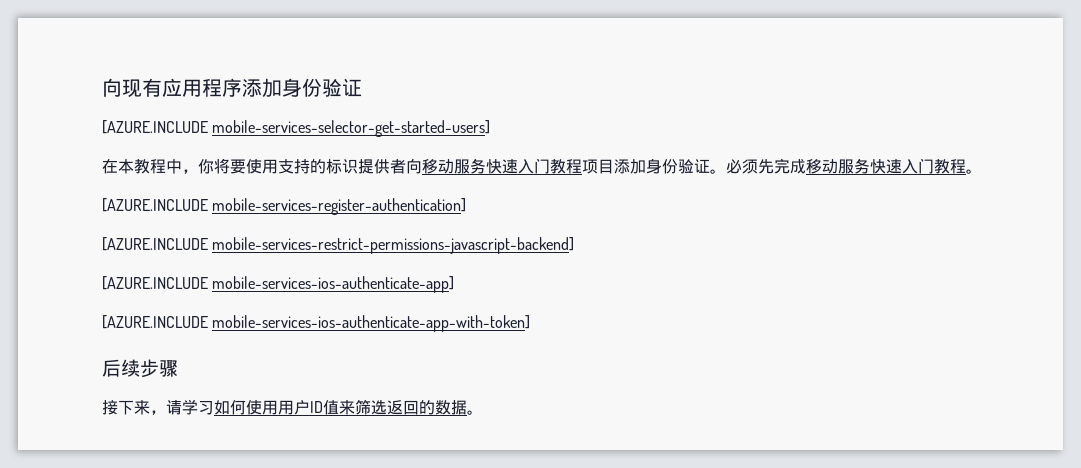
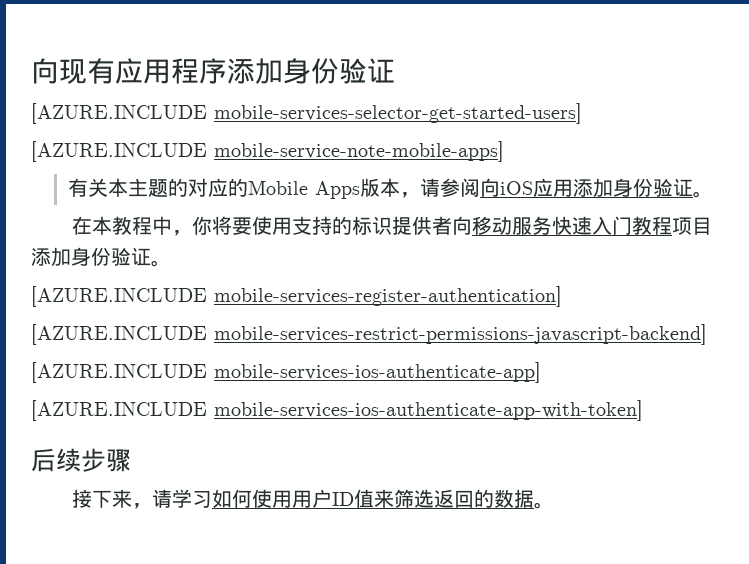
(491, 128) none -> [31,141,504,162] [68,178,714,199] // [AZURE.INCLUDE mobile-service-note-mobile-apps] // 有关本主题的对应的Mobile Apps版本，请参阅向iOS应用添加身份验证。
[726,158,982,174] 必须先完成移动服务快速入门教程。 -> (171, 263) none

